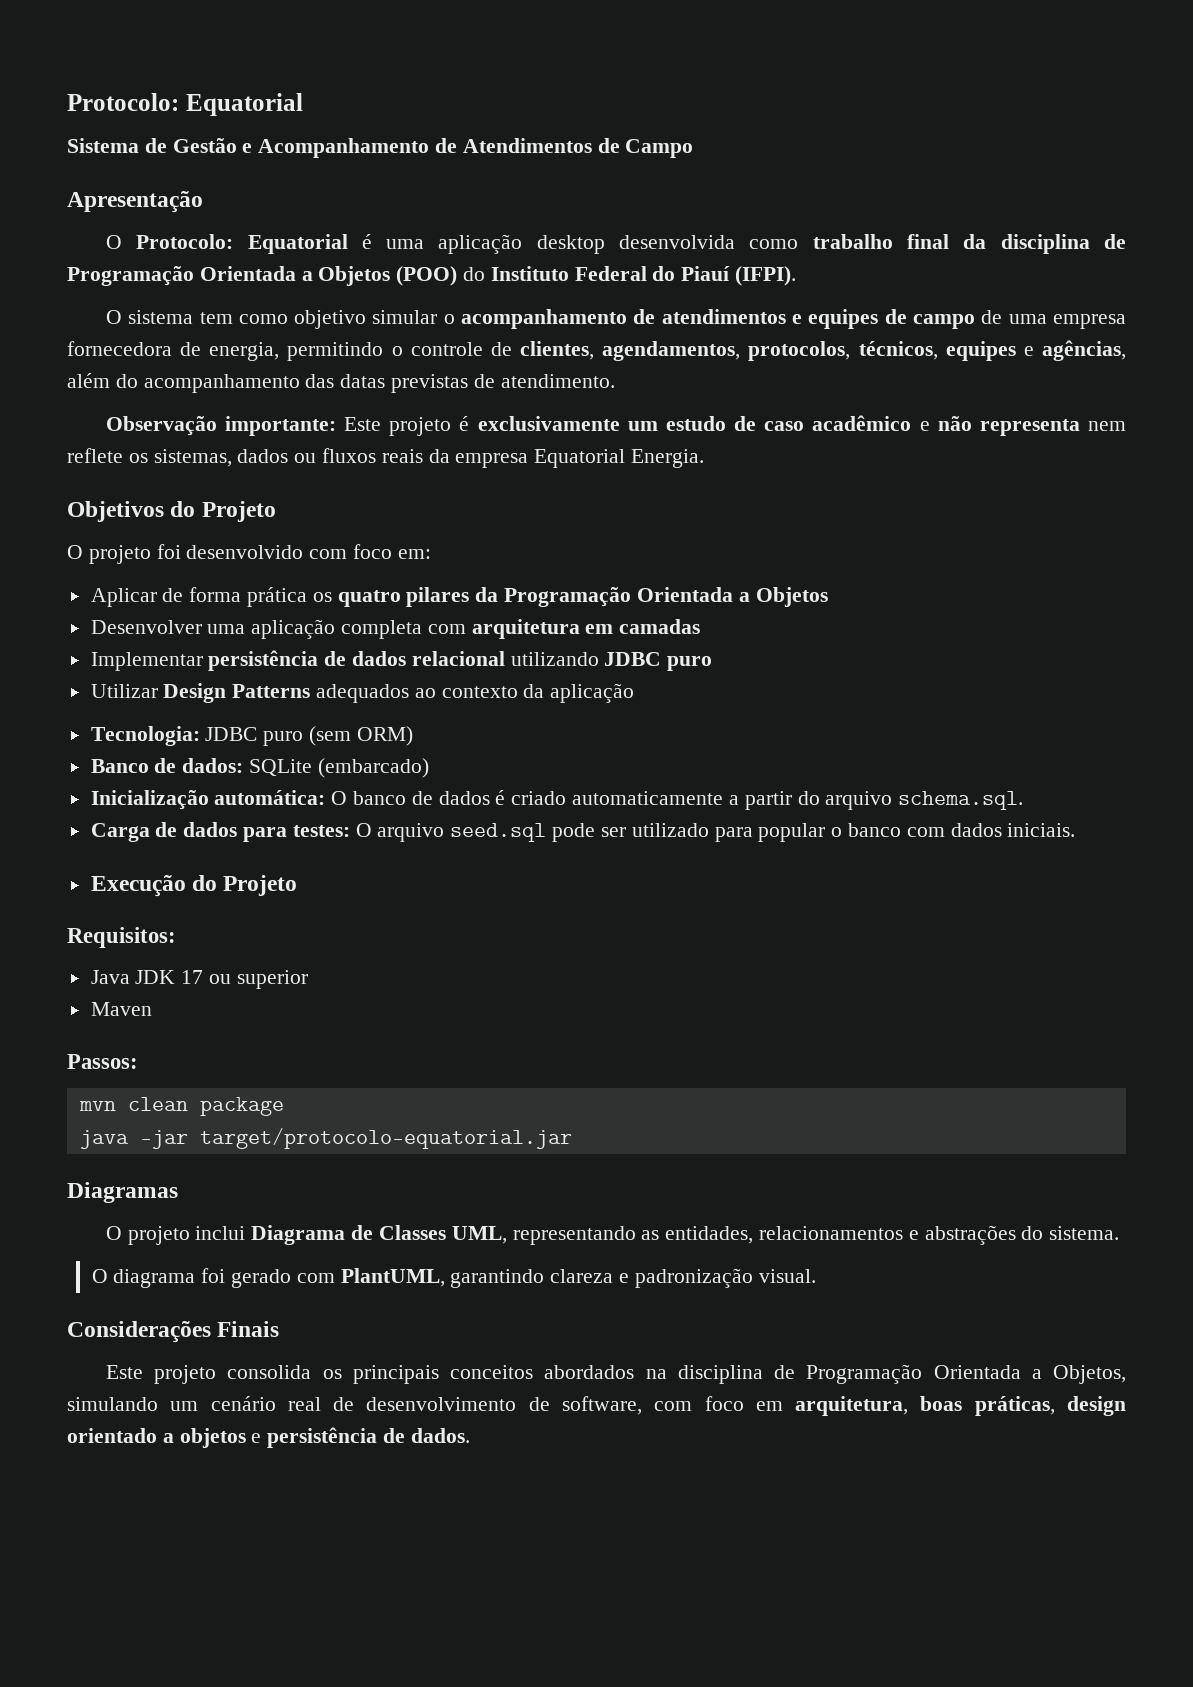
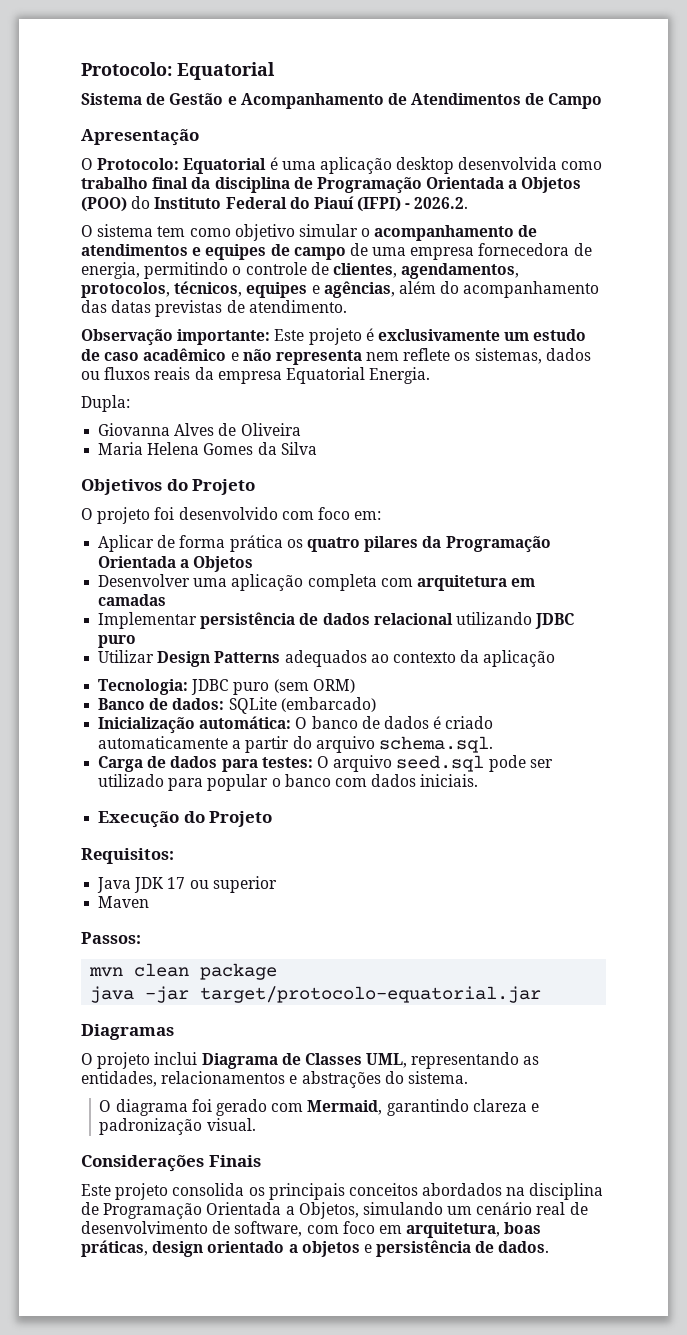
[735,266,797,286] (IFPI). -> [357,197,469,212] (IFPI) - 2026.2.
(705, 458) none -> [81,395,130,412] [98,423,301,436] [98,442,317,455] // Dupla: // Giovanna Alves de Oliveira // Maria Helena Gomes da Silva
[340,1268,445,1287] PlantUML, -> [307,1100,383,1115] Mermaid,

